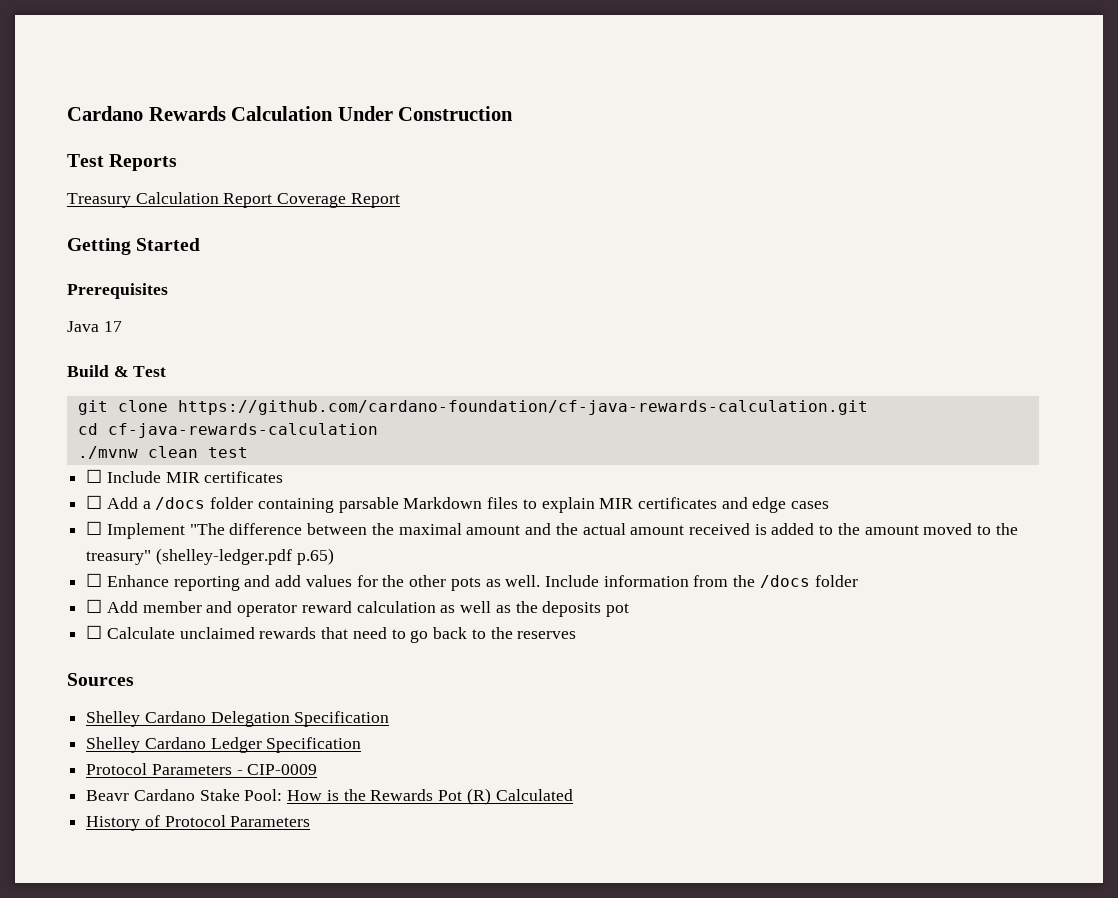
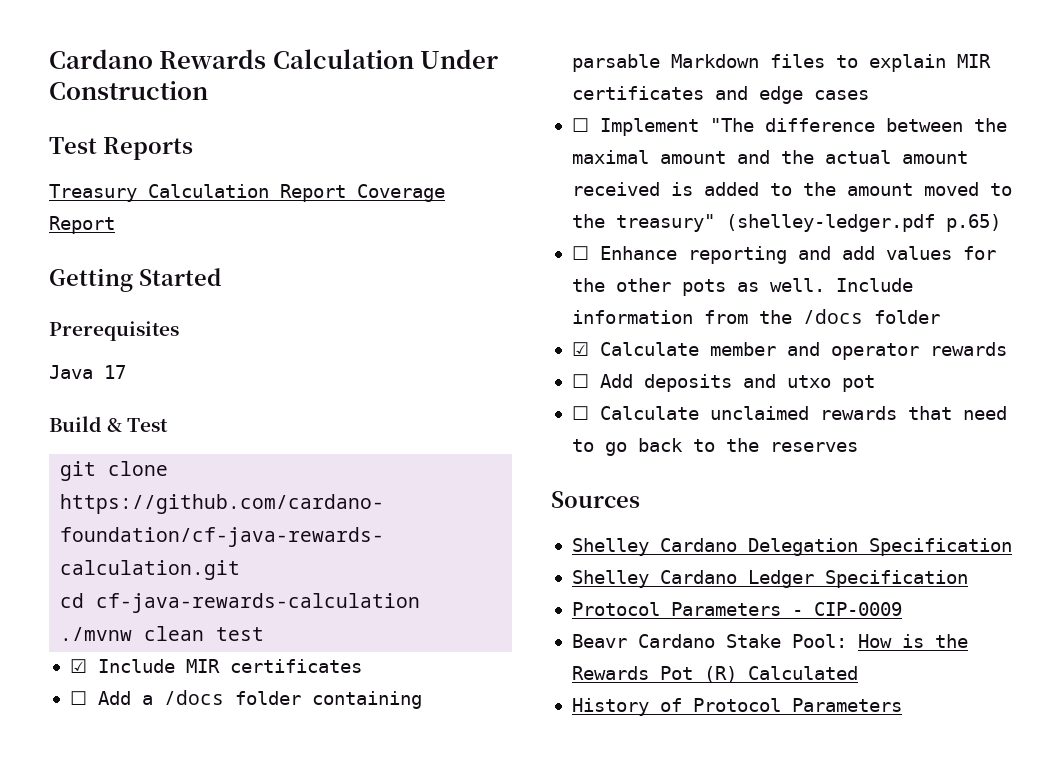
[86,469,103,483] ☐ -> [69,659,87,673] ☑
[86,599,138,613] ☐ Add -> [571,342,699,356] ☑ Calculate
[301,601,602,617] reward calculation as well as the deposits -> [929,342,1007,356] [571,374,831,392] rewards // ☐ Add deposits and utxo

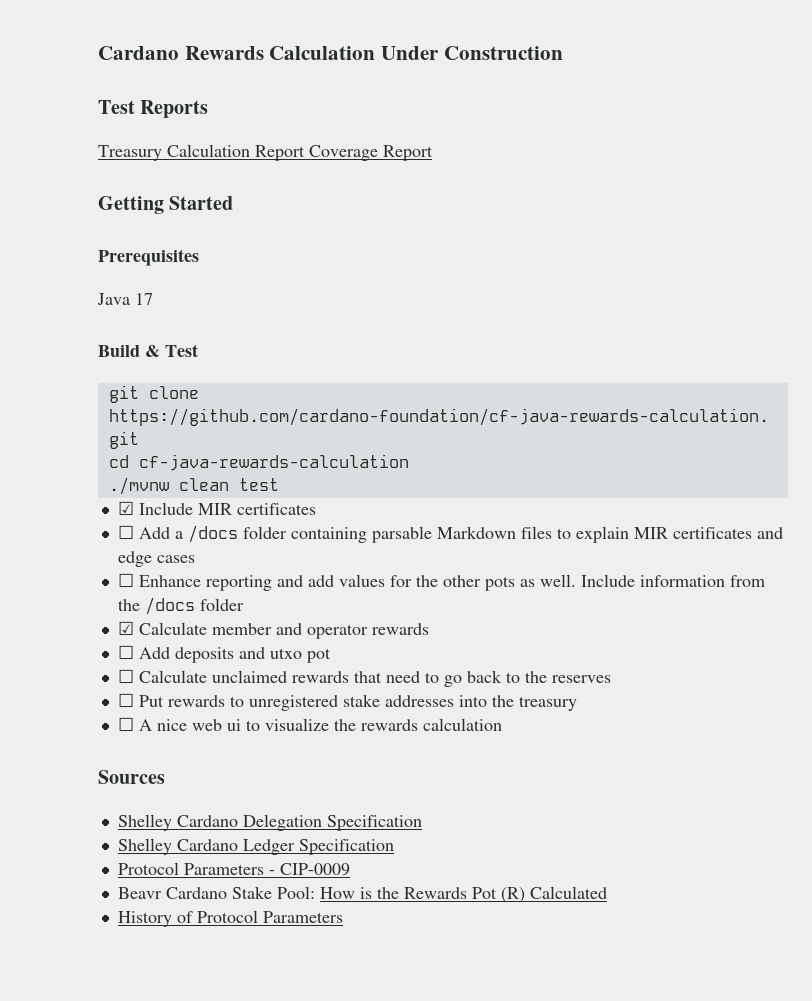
[571,118,1007,136] [571,150,968,164] [571,182,1012,196] [571,214,1001,232] // ☐ Implement "The difference between the maximal amount and the actual amount received is added to the amount moved to the treasury" (shelley-ledger.pdf p.65) -> (195, 559) none
(858, 447) none -> [117,693,577,711] [117,717,502,731] // ☐ Put rewards to unregistered stake addresses into the treasury // ☐ A nice web ui to visualize the rewards calculation

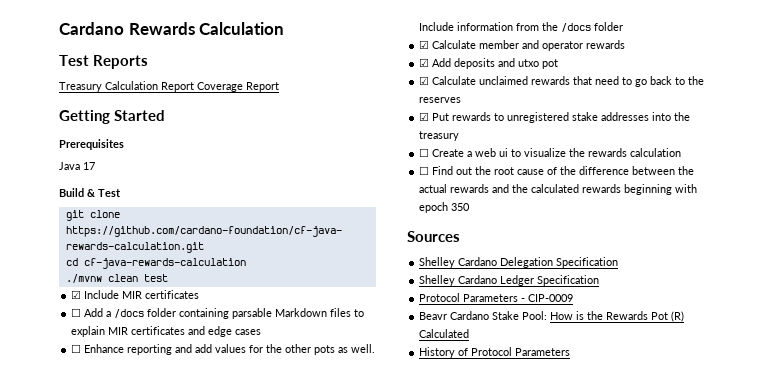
[381,46,563,60] Under Construction -> (285, 28) none
[117,645,134,659] ☐ -> [419,58,430,67] ☑
[117,669,134,683] ☐ -> [419,76,430,85] ☑
[117,693,134,707] ☐ -> [419,112,430,121] ☑
[138,719,187,731] A nice -> [432,149,473,157] Create a
(502, 724) none -> [419,166,695,175] [419,184,698,195] [419,202,471,213] // ☐ Find out the root cause of the difference between the actual rewards and the calculated rewards beginning with epoch 350

